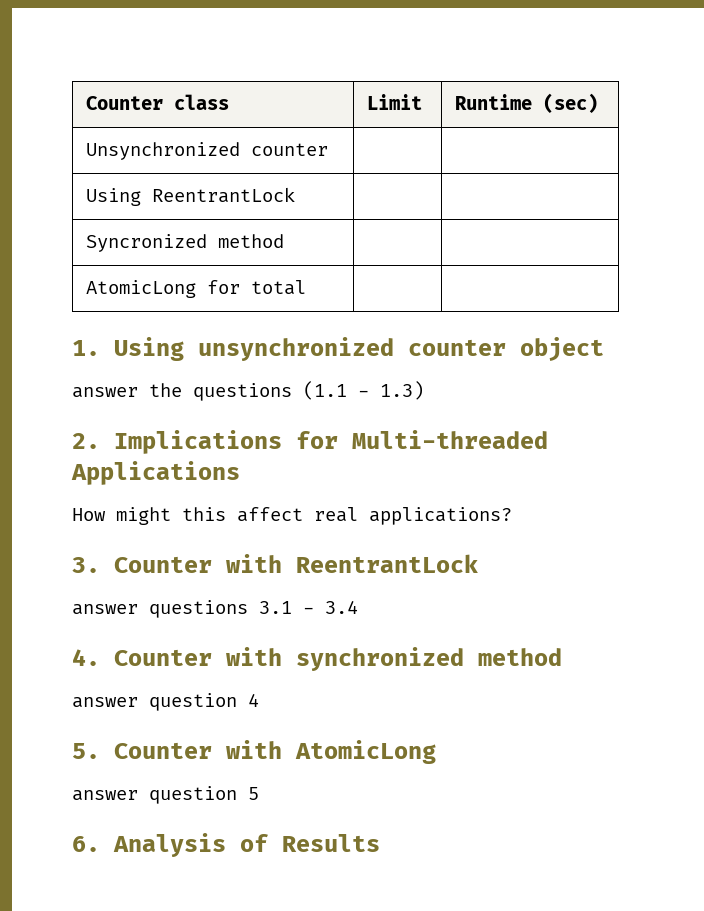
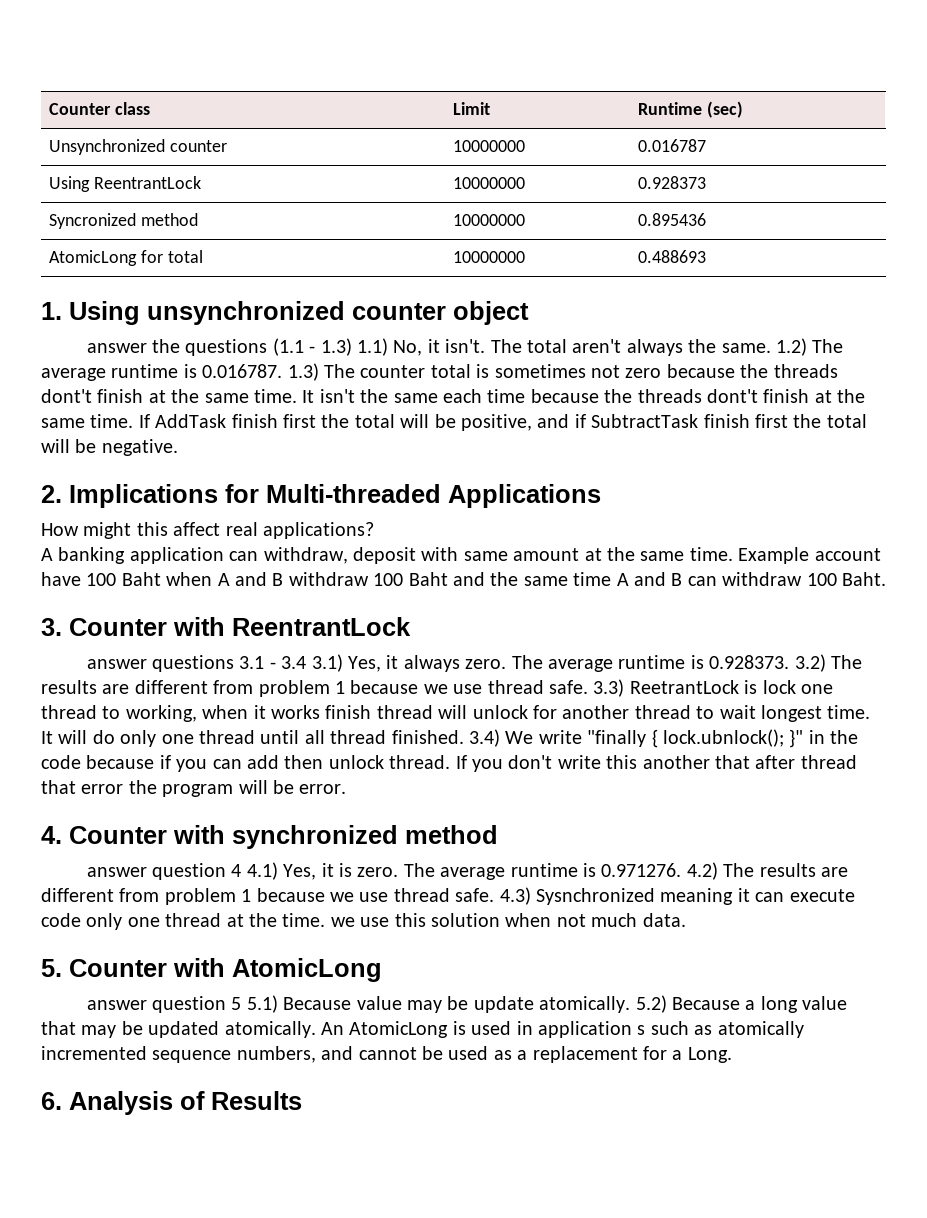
(328, 149) | -> [453,140,526,152] [638,139,707,152] 10000000 | 0.016787
(295, 195) | -> [453,177,526,189] [638,176,707,189] 10000000 | 0.928373
(284, 241) | -> [453,214,526,226] [638,213,707,226] 10000000 | 0.895436
(306, 287) | -> [453,251,526,263] [638,250,707,263] 10000000 | 0.488693
(424, 390) none -> [356,338,844,356] [41,363,838,381] [41,389,866,403] [41,414,867,431] [41,439,178,456] 1.1) No, it isn't. The total aren't always the same. 1.2) The average runtime is 0.016787. 1.3) The counter total is sometimes not zero because the threads dont't finish at the same time. It isn't the same each time because the threads dont't finish at the same time. If AddTask finish first the total will be positive, and if SubtractTask finish first the total will be negative.
(512, 516) none -> [41,547,881,564] [41,572,886,586] // A banking application can withdraw, deposit with same amount at the same time. Example account have 100 Baht when A and B withdraw 100 Baht and the same time A and B can withdraw 100 Baht.
(358, 607) none -> [311,654,862,672] [41,679,833,697] [41,705,871,722] [41,729,859,748] [41,755,857,772] [41,780,347,797] 3.1) Yes, it always zero. The average runtime is 0.928373. 3.2) The results are different from problem 1 because we use thread safe. 3.3) ReetrantLock is lock one thread to working, when it works finish thread will unlock for another thread to wait longest time. It will do only one thread until all thread finished. 3.4) We write "finally { lock.ubnlock(); }" in the code because if you can add then unlock thread. If you don't write this another that after thread that error the program will be error.
(259, 700) none -> [246,862,848,880] [41,887,855,905] [41,913,686,930] 4.1) Yes, it is zero. The average runtime is 0.971276. 4.2) The results are different from problem 1 because we use thread safe. 4.3) Sysnchronized meaning it can execute code only one thread at the time. we use this solution when not much data.
(259, 793) none -> [246,995,848,1013] [41,1021,804,1038] [41,1046,732,1063] 5.1) Because value may be update atomically. 5.2) Because a long value that may be updated atomically. An AtomicLong is used in application s such as atomically incremented sequence numbers, and cannot be used as a replacement for a Long.

